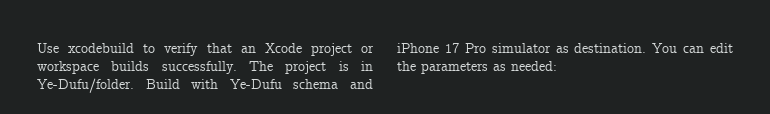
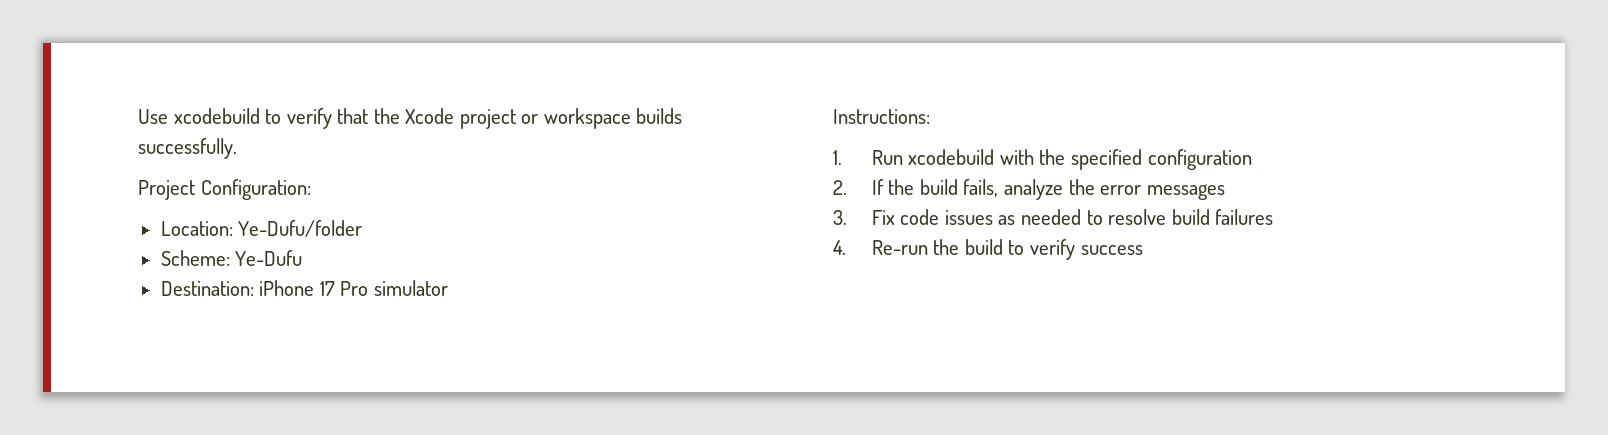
[240,46,256,53] an -> [373,108,400,124] the
[249,61,373,74] [37,78,219,93] The project is in Ye-Dufu/folder. Build with -> [138,179,311,200] [160,220,363,237] [160,250,230,266] // Project Configuration: // Location: Ye-Dufu/folder // Scheme:
[293,79,373,89] schema and -> [160,281,254,296] // Destination:
[555,43,733,53] [397,61,557,74] as destination. You can edit the parameters as needed: -> [833,109,930,124] [833,149,1252,170] [833,179,1225,200] [833,209,1274,225] [833,239,1143,260] // Instructions: // 1. Run xcodebuild with the specified configuration // 2. If the build fails, analyze the error messages // 3. Fix code issues as needed to resolve build failures // 4. Re-run the build to verify success

